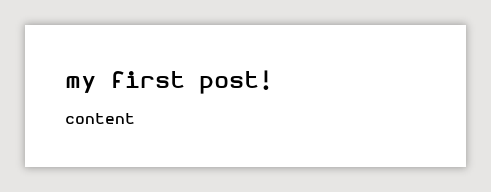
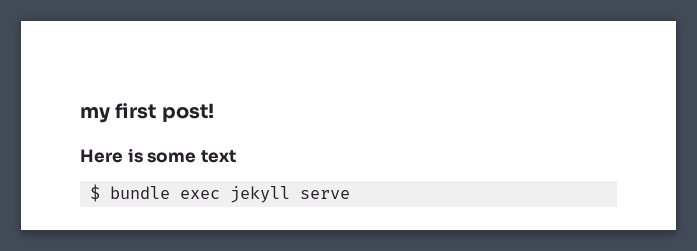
[65,113,135,124] content -> [80,148,236,163] [89,184,350,203] Here is some text // $ bundle exec jekyll serve

